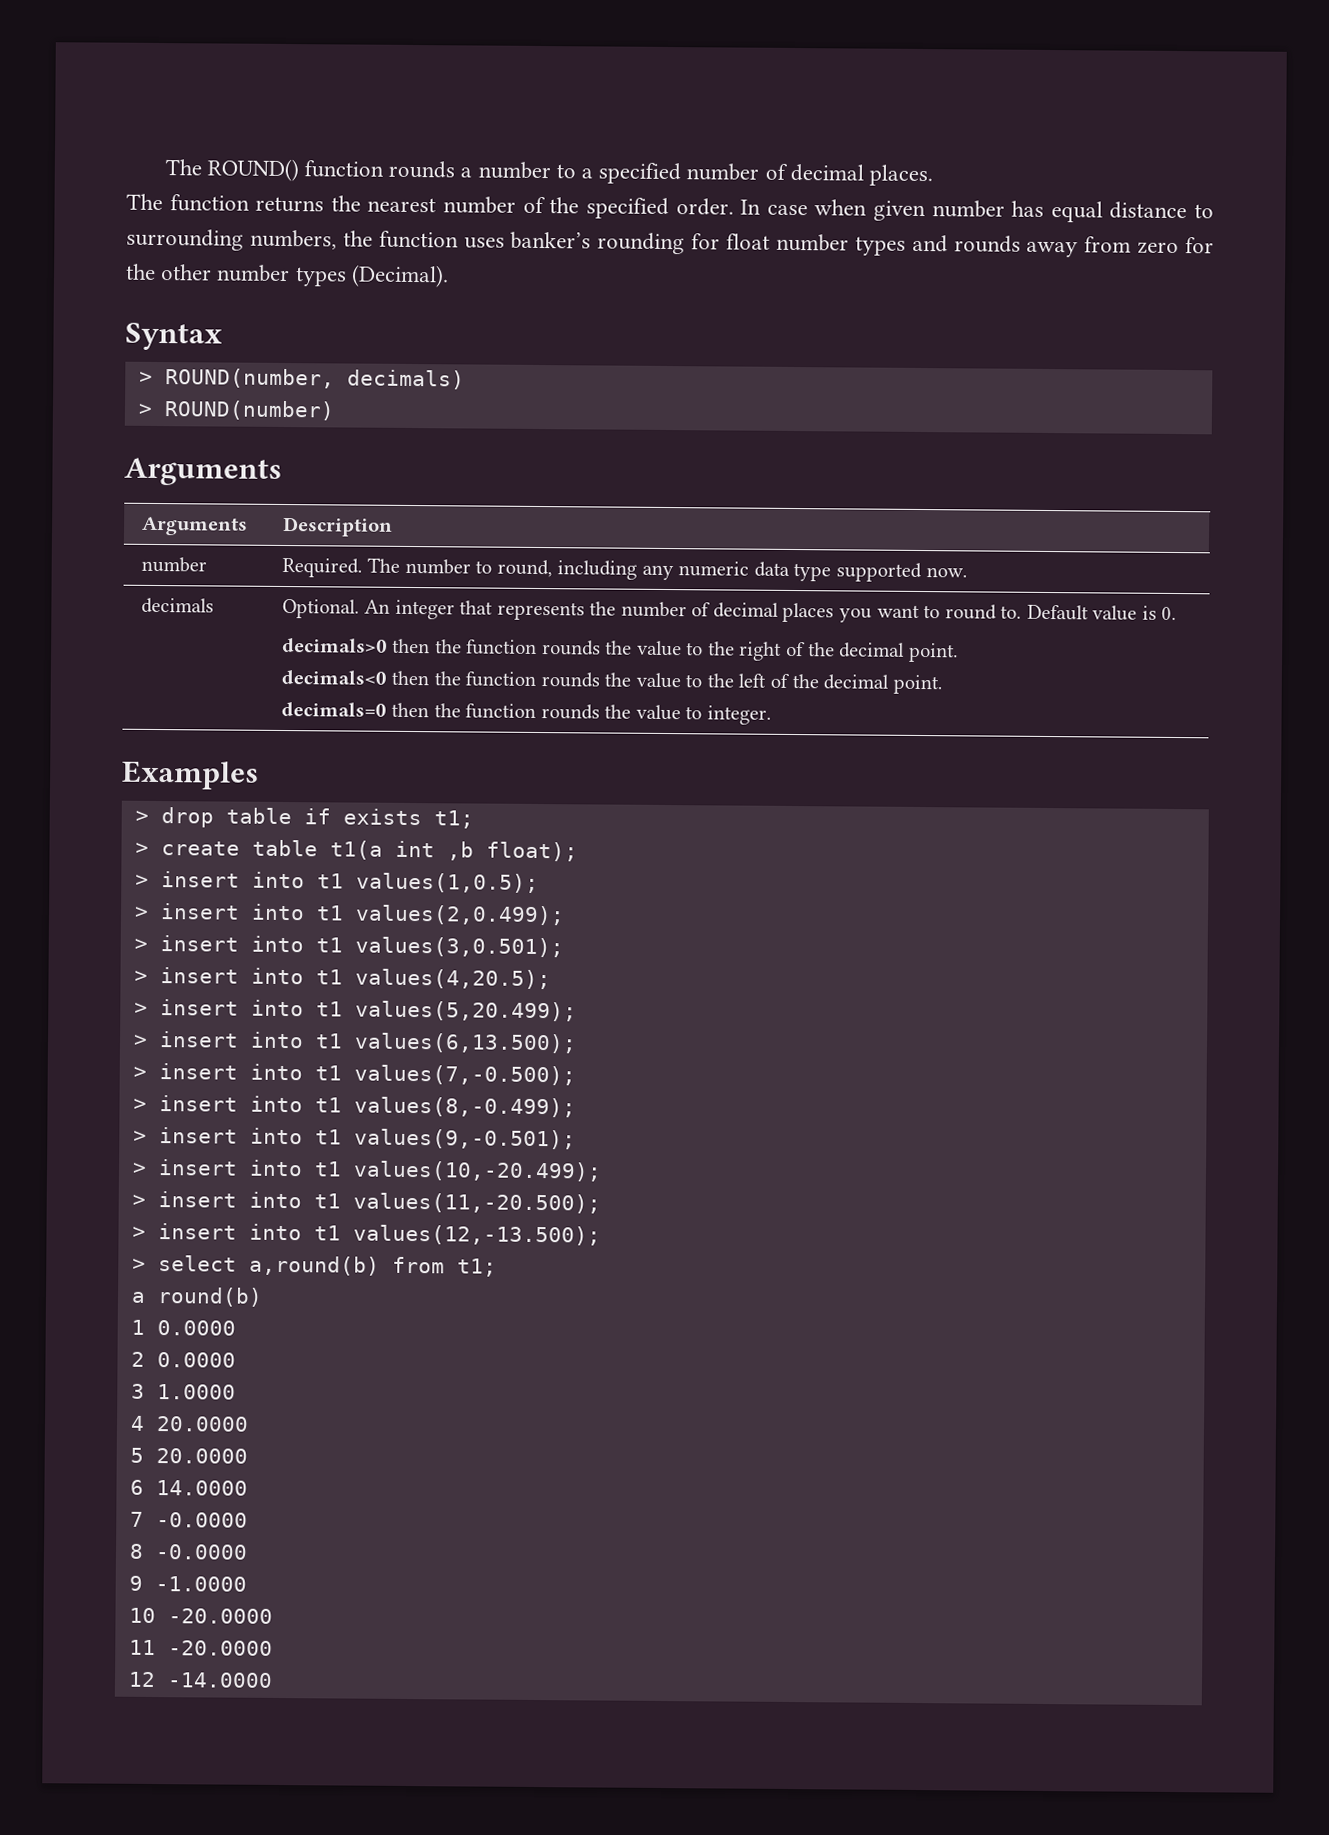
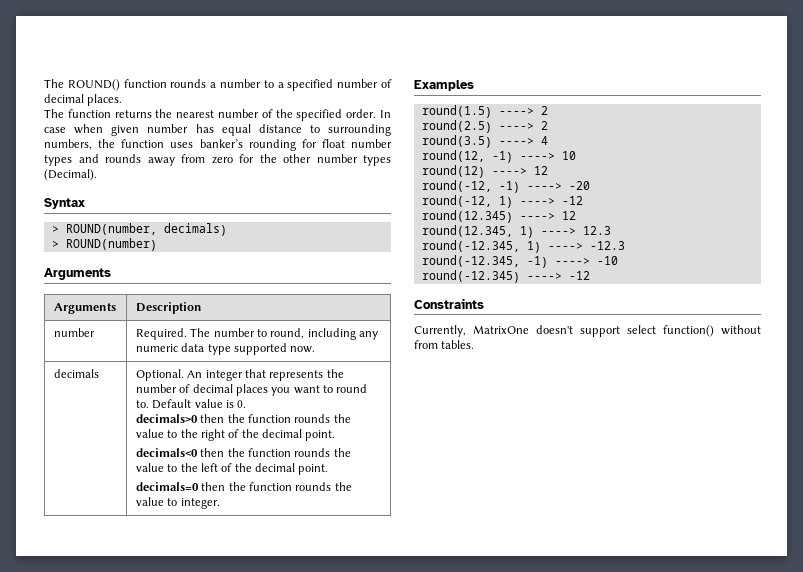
[134,807,474,829] [134,839,578,862] [134,871,539,894] [133,903,565,926] [133,935,564,958] [133,967,551,990] [133,999,577,1022] [132,1031,577,1054] [132,1063,576,1086] [132,1095,576,1118] [132,1127,576,1150] [131,1159,602,1182] [131,1191,601,1214] [131,1223,601,1246] [131,1255,497,1277] [130,1287,263,1307] [130,1319,236,1336] [130,1351,236,1368] [130,1383,236,1400] [129,1415,249,1432] [129,1447,248,1464] [129,1479,248,1496] [129,1511,248,1528] [128,1543,248,1560] [128,1575,247,1592] [128,1607,273,1624] [128,1639,273,1656] [127,1671,273,1688] > drop table if exists t1; // > create table t1(a int ,b float); // > insert into t1 values(1,0.5); // > insert into t1 values(2,0.499); // > insert into t1 values(3,0.501); // > insert into t1 values(4,20.5); // > insert into t1 values(5,20.499); // > insert into t1 values(6,13.500); // > insert into t1 values(7,-0.500); // > insert into t1 values(8,-0.499); // > insert into t1 values(9,-0.501); // > insert into t1 values(10,-20.499); // > insert into t1 values(11,-20.500); // > insert into t1 values(12,-13.500); // > select a,round(b) from t1; // a round(b) // 1 0.0000 // 2 0.0000 // 3 1.0000 // 4 20.0000 // 5 20.0000 // 6 14.0000 // 7 -0.0000 // 8 -0.0000 // 9 -1.0000 // 10 -20.0000 // 11 -20.0000 // 12 -14.0000 -> [421,105,548,118] [421,120,548,133] [421,135,548,148] [421,150,576,163] [421,165,548,178] [421,180,590,193] [421,195,583,208] [421,210,576,223] [421,225,611,238] [421,240,625,253] [421,255,618,268] [421,270,590,283] [414,298,484,309] [414,325,761,337] [414,340,475,349] round(1.5) ----> 2 // round(2.5) ----> 2 // round(3.5) ----> 4 // round(12, -1) ----> 10 // round(12) ----> 12 // round(-12, -1) ----> -20 // round(-12, 1) ----> -12 // round(12.345) ----> 12 // round(12.345, 1) ----> 12.3 // round(-12.345, 1) ----> -12.3 // round(-12.345, -1) ----> -10 // round(-12.345) ----> -12 // Constraints // Currently, MatrixOne doesn't support select function() without from tables.

